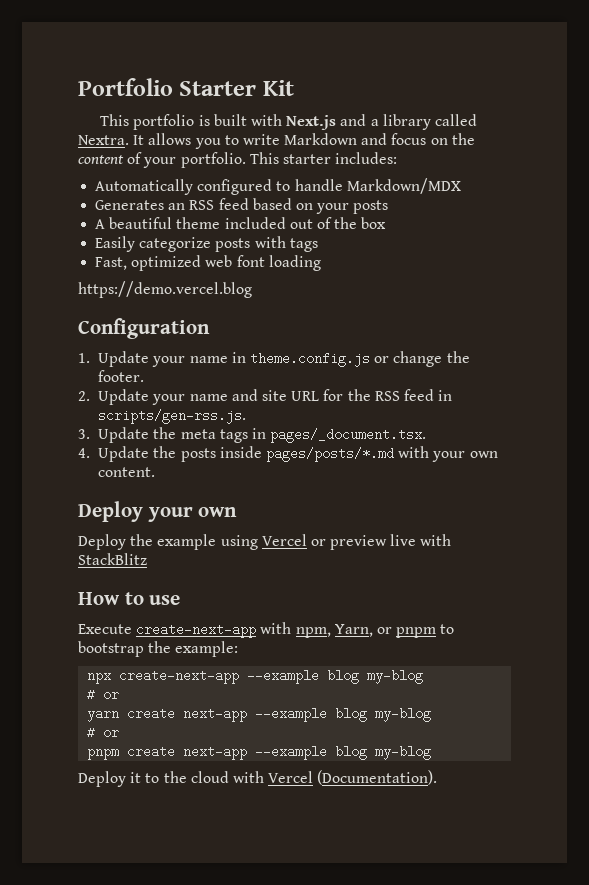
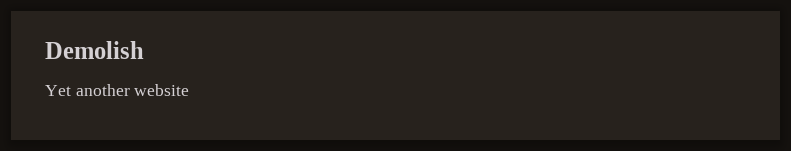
[78,78,294,96] [100,114,477,130] [78,133,475,149] [78,152,398,168] [95,178,461,195] [95,198,389,214] [95,217,387,229] [95,236,318,252] [95,255,321,271] [78,281,252,298] [78,318,210,339] [78,351,470,367] [98,370,145,382] [78,389,453,405] [98,409,247,424] [78,427,427,443] [78,446,498,462] [98,467,156,477] [78,501,238,522] [78,534,452,550] [78,553,147,565] [78,592,181,605] [78,622,455,638] [78,641,239,657] [87,669,424,684] [87,688,120,701] [87,707,432,722] [87,726,120,739] [87,745,432,760] [78,770,438,787] Portfolio Starter Kit // This portfolio is built with Next.js and a library called Nextra. It allows you to write Markdown and focus on the content of your portfolio. This starter includes: // Automatically configured to handle Markdown/MDX // Generates an RSS feed based on your posts // A beautiful theme included out of the box // Easily categorize posts with tags // Fast, optimized web font loading // https://demo.vercel.blog // Configuration // 1. Update your name in theme.config.js or change the footer. // 2. Update your name and site URL for the RSS feed in scripts/gen-rss.js. // 3. Update the meta tags in pages/_document.tsx. // 4. Update the posts inside pages/posts/*.md with your own content. // Deploy your own // Deploy the example using Vercel or preview live with StackBlitz // How to use // Execute create-next-app with npm, Yarn, or pnpm to bootstrap the example: // npx create-next-app --example blog my-blog // # or // yarn create next-app --example blog my-blog // # or // pnpm create next-app --example blog my-blog // Deploy it to the cloud with Vercel (Documentation). -> [45,41,144,59] [45,84,190,96] Demolish // Yet another website

